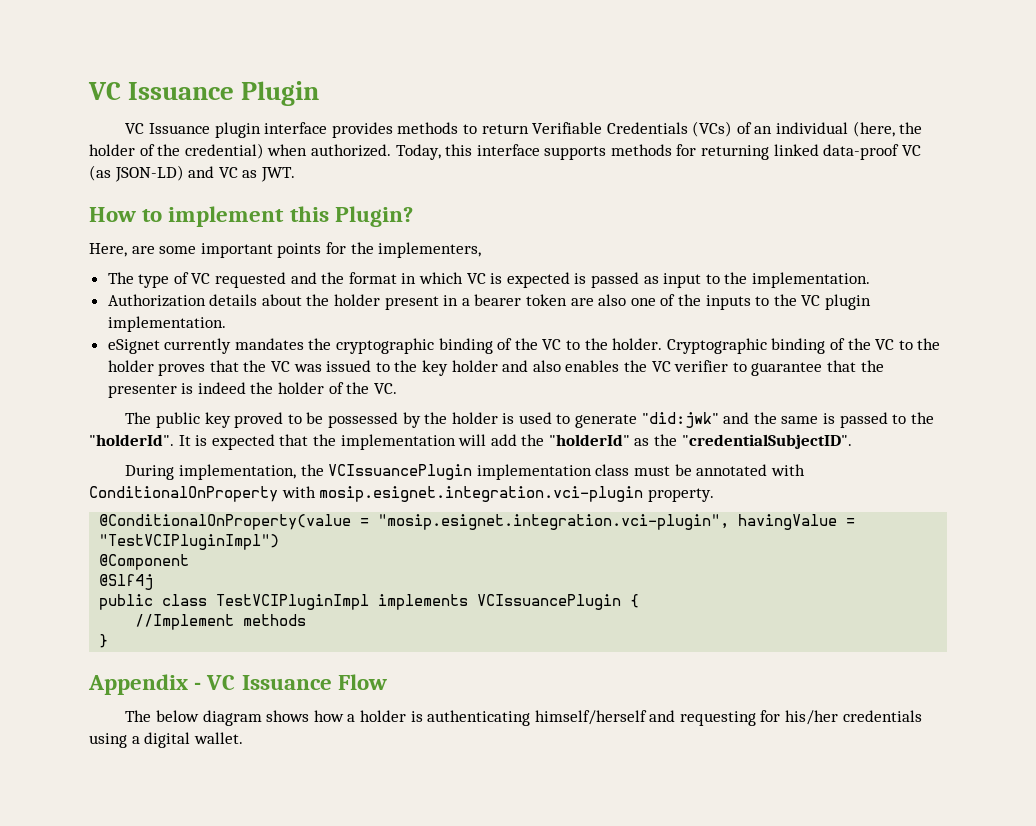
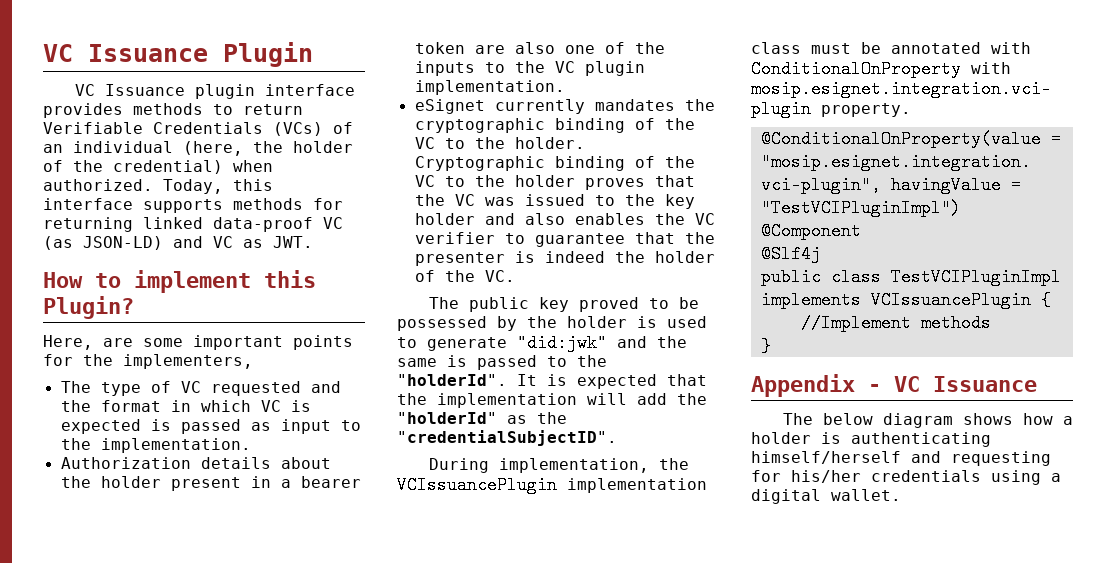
[337,674,387,690] Flow -> (1037, 384) none

